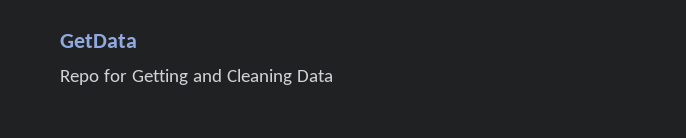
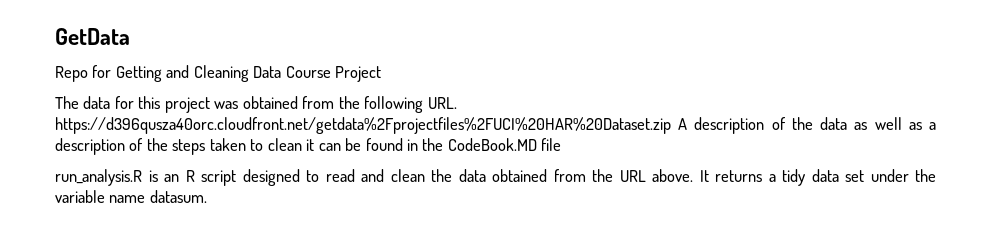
(333, 76) none -> [285,66,382,82] [55,96,457,113] [55,117,937,134] [55,138,562,155] [55,169,936,186] [55,190,207,203] Course Project // The data for this project was obtained from the following URL. https://d396qusza40orc.cloudfront.net/getdata%2Fprojectfiles%2FUCI%20HAR%20Dataset.zip A description of the data as well as a description of the steps taken to clean it can be found in the CodeBook.MD file // run_analysis.R is an R script designed to read and clean the data obtained from the URL above. It returns a tidy data set under the variable name datasum.

